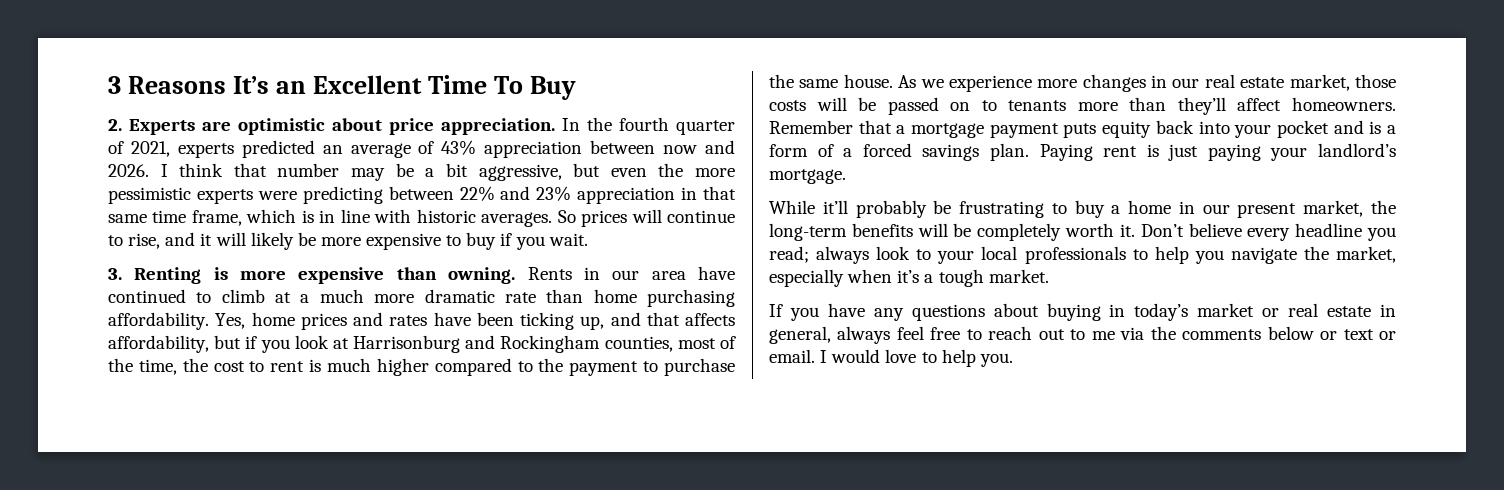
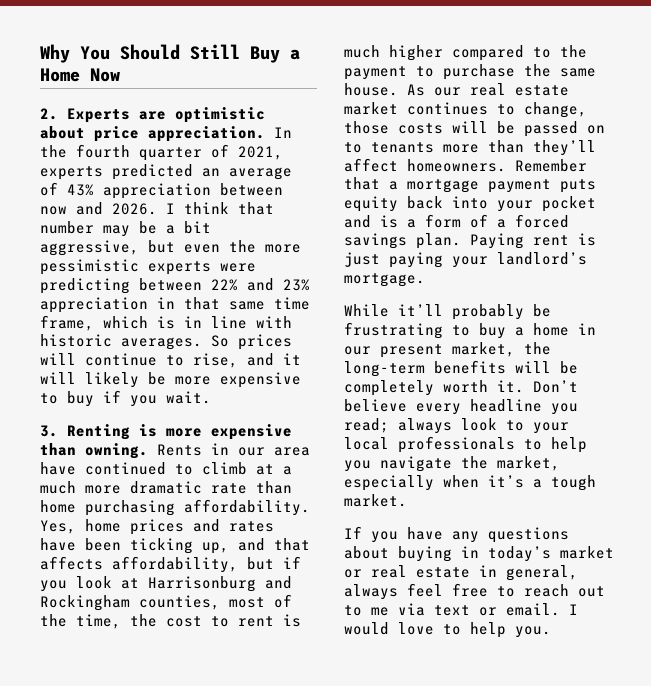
[108,75,577,100] 3 Reasons It’s an Excellent Time To Buy -> [40,44,300,63] [40,68,120,82] Why You Should Still Buy a Home Now
[920,74,1350,92] we experience more changes in our real estate market, -> [434,83,569,96] [344,102,587,118] our real estate market continues to change,
[1150,326,1338,340] the comments below or -> (425, 609) none

